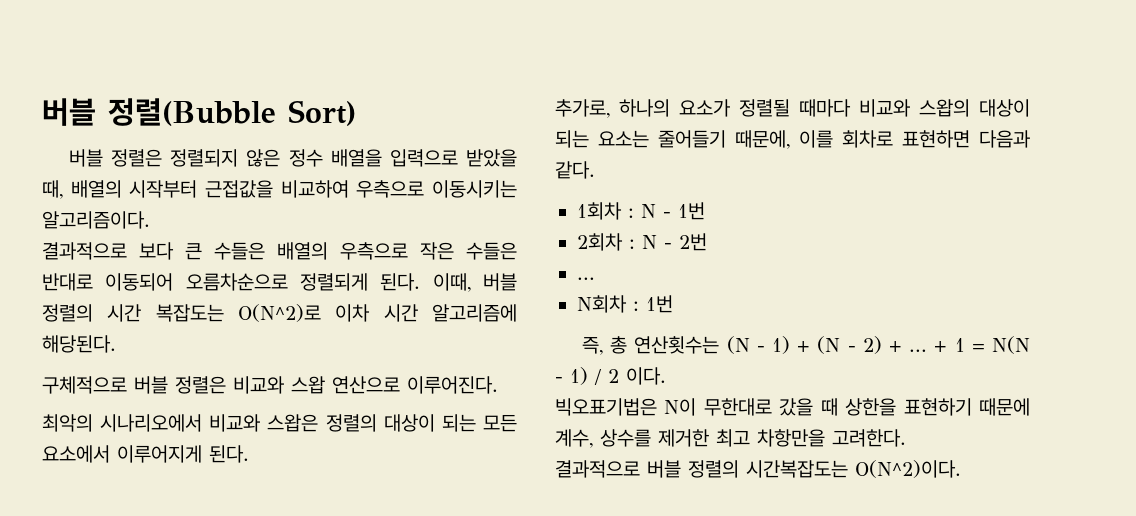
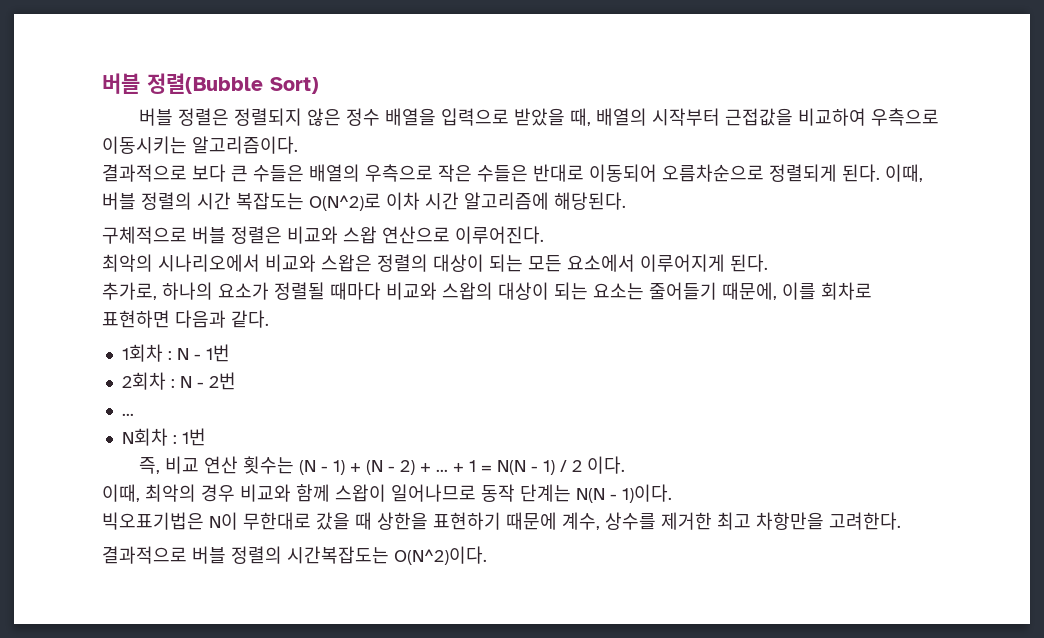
[610,336,720,354] 총 연산횟수는 -> [164,456,294,474] 비교 연산 횟수는
(666, 376) none -> [102,484,672,503] // 이때, 최악의 경우 비교와 함께 스왑이 일어나므로 동작 단계는 N(N - 1)이다.

